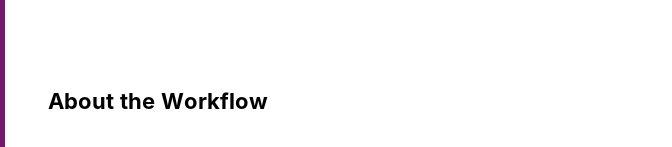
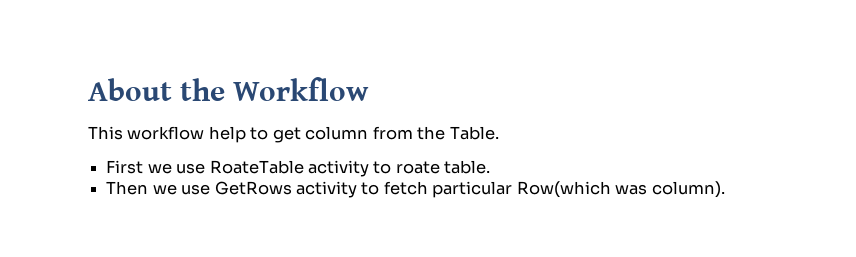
(268, 100) none -> [88,126,499,143] [106,160,491,177] [106,181,725,198] // This workflow help to get column from the Table. // First we use RoateTable activity to roate table. // Then we use GetRows activity to fetch particular Row(which was column).

